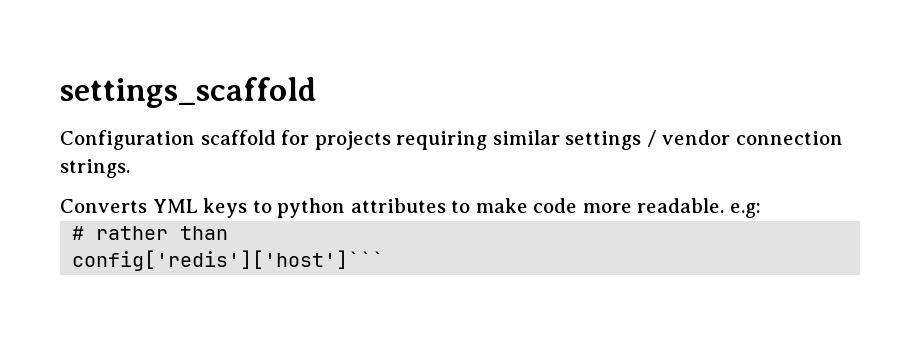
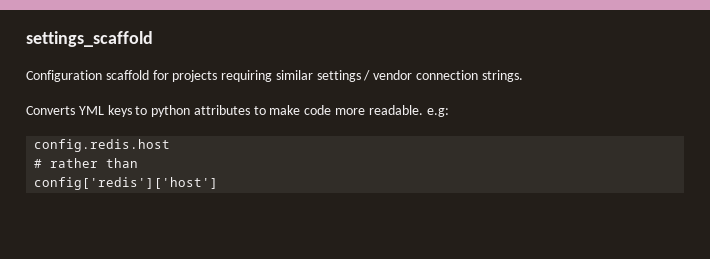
(761, 210) none -> [34,139,171,152] // config.redis.host
[72,250,385,271] config['redis']['host']``` -> [34,177,219,190] config['redis']['host']

